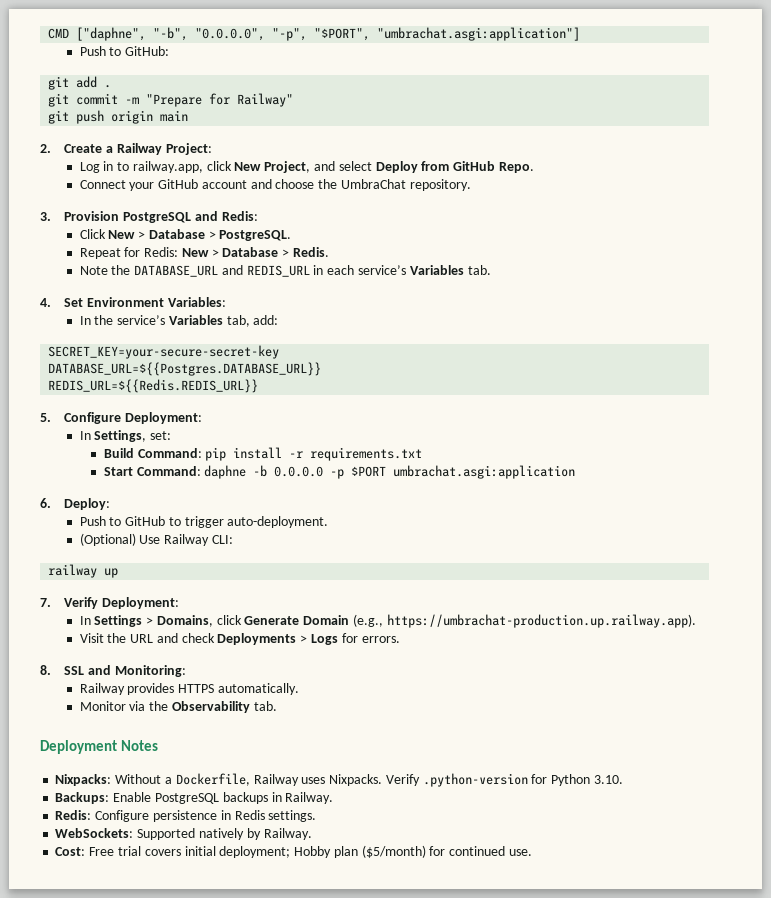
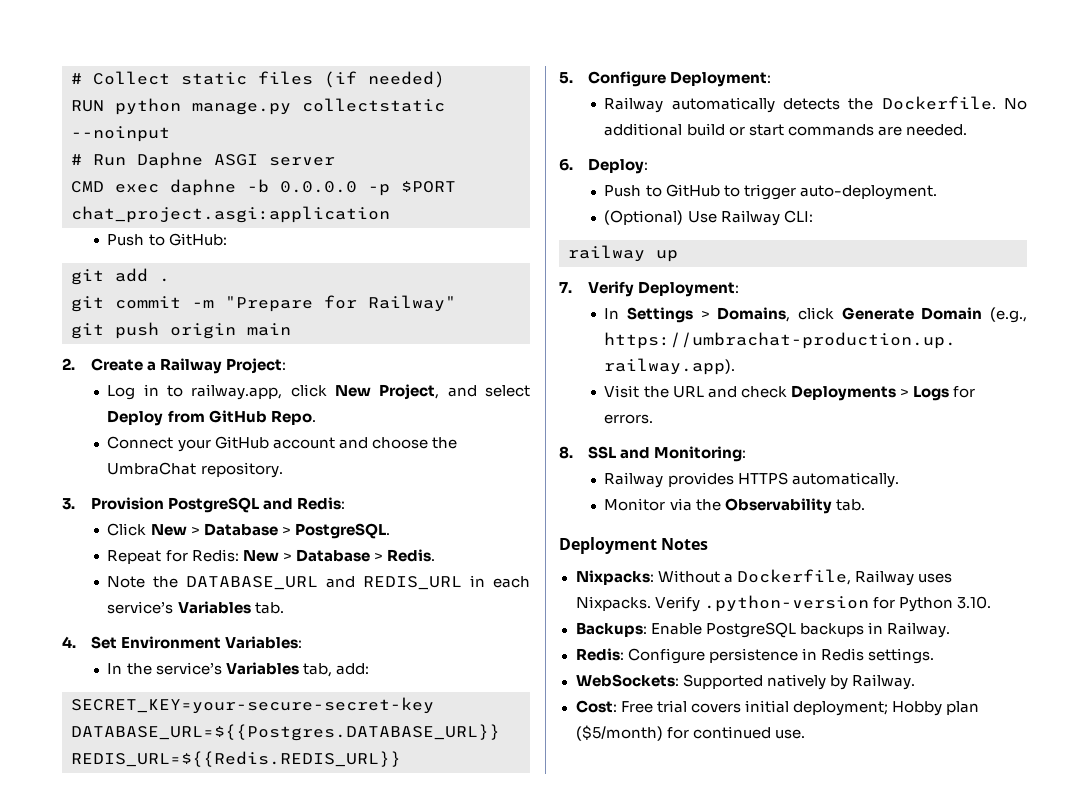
[48,27,581,41] CMD ["daphne", "-b", "0.0.0.0", "-p", "$PORT", "umbrachat.asgi:application"] -> [71,71,445,88] [71,98,445,115] [71,126,170,142] [71,152,335,169] [71,179,456,196] [71,206,390,223] # Collect static files (if needed) // RUN python manage.py collectstatic --noinput // # Run Daphne ASGI server // CMD exec daphne -b 0.0.0.0 -p $PORT chat_project.asgi:application
[79,430,172,442] [103,447,423,461] [103,465,576,479] In Settings, set: // Build Command: pip install -r requirements.txt // Start Command: daphne -b 0.0.0.0 -p $PORT umbrachat.asgi:application -> [604,96,1027,113] [604,123,967,136] Railway automatically detects the Dockerfile. No additional build or start commands are needed.

